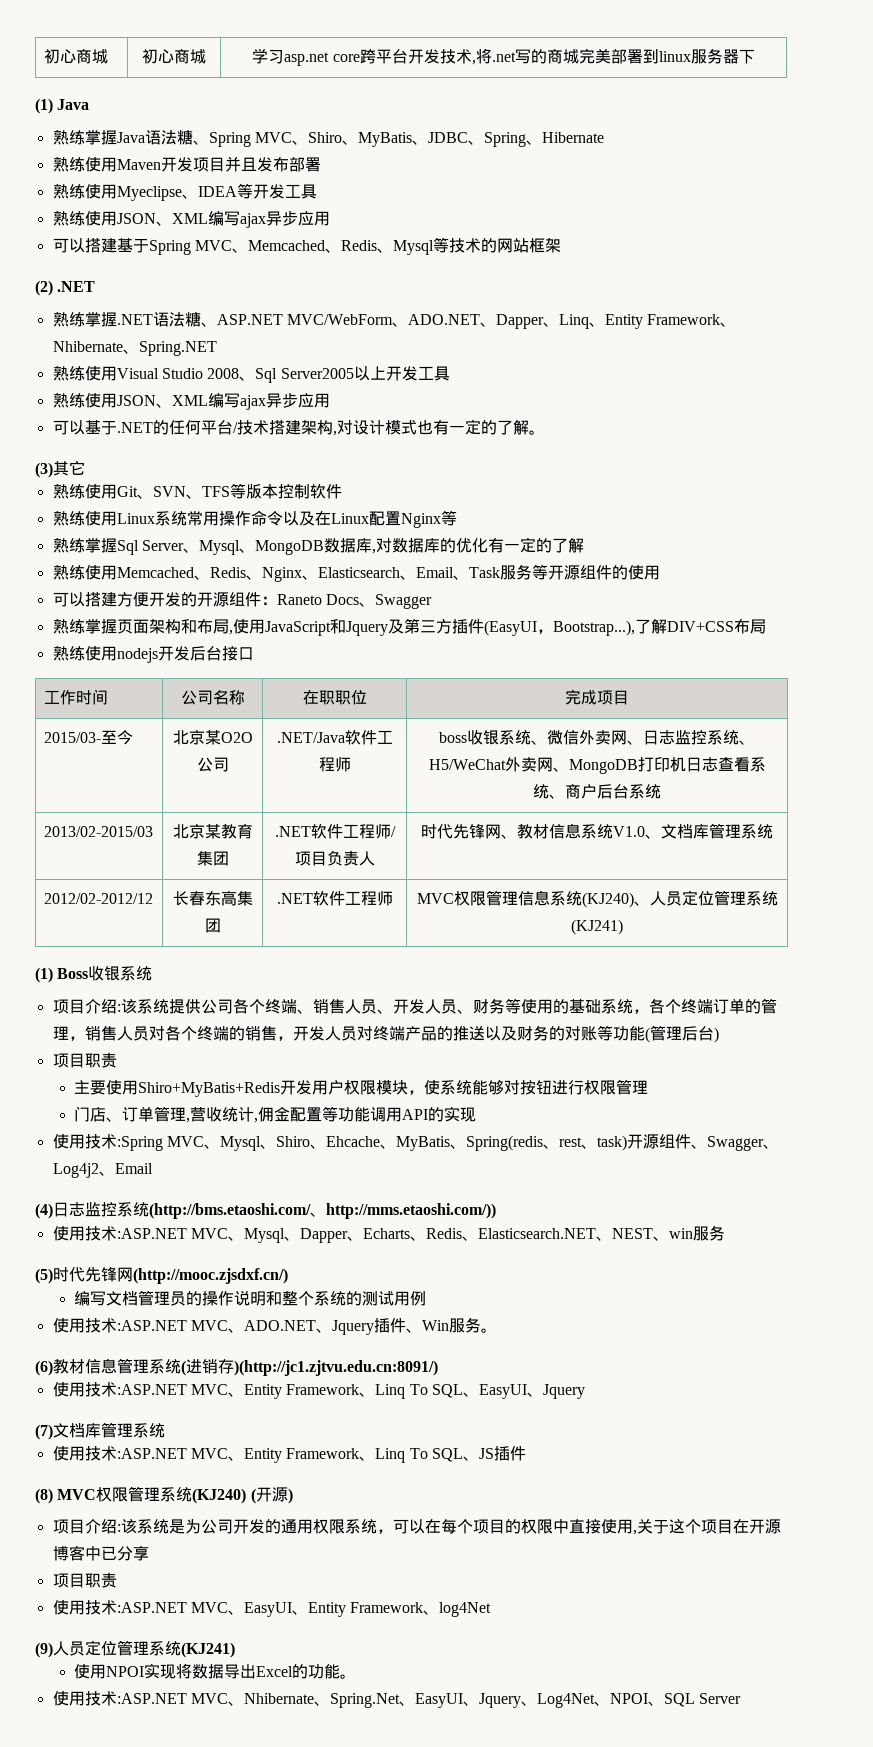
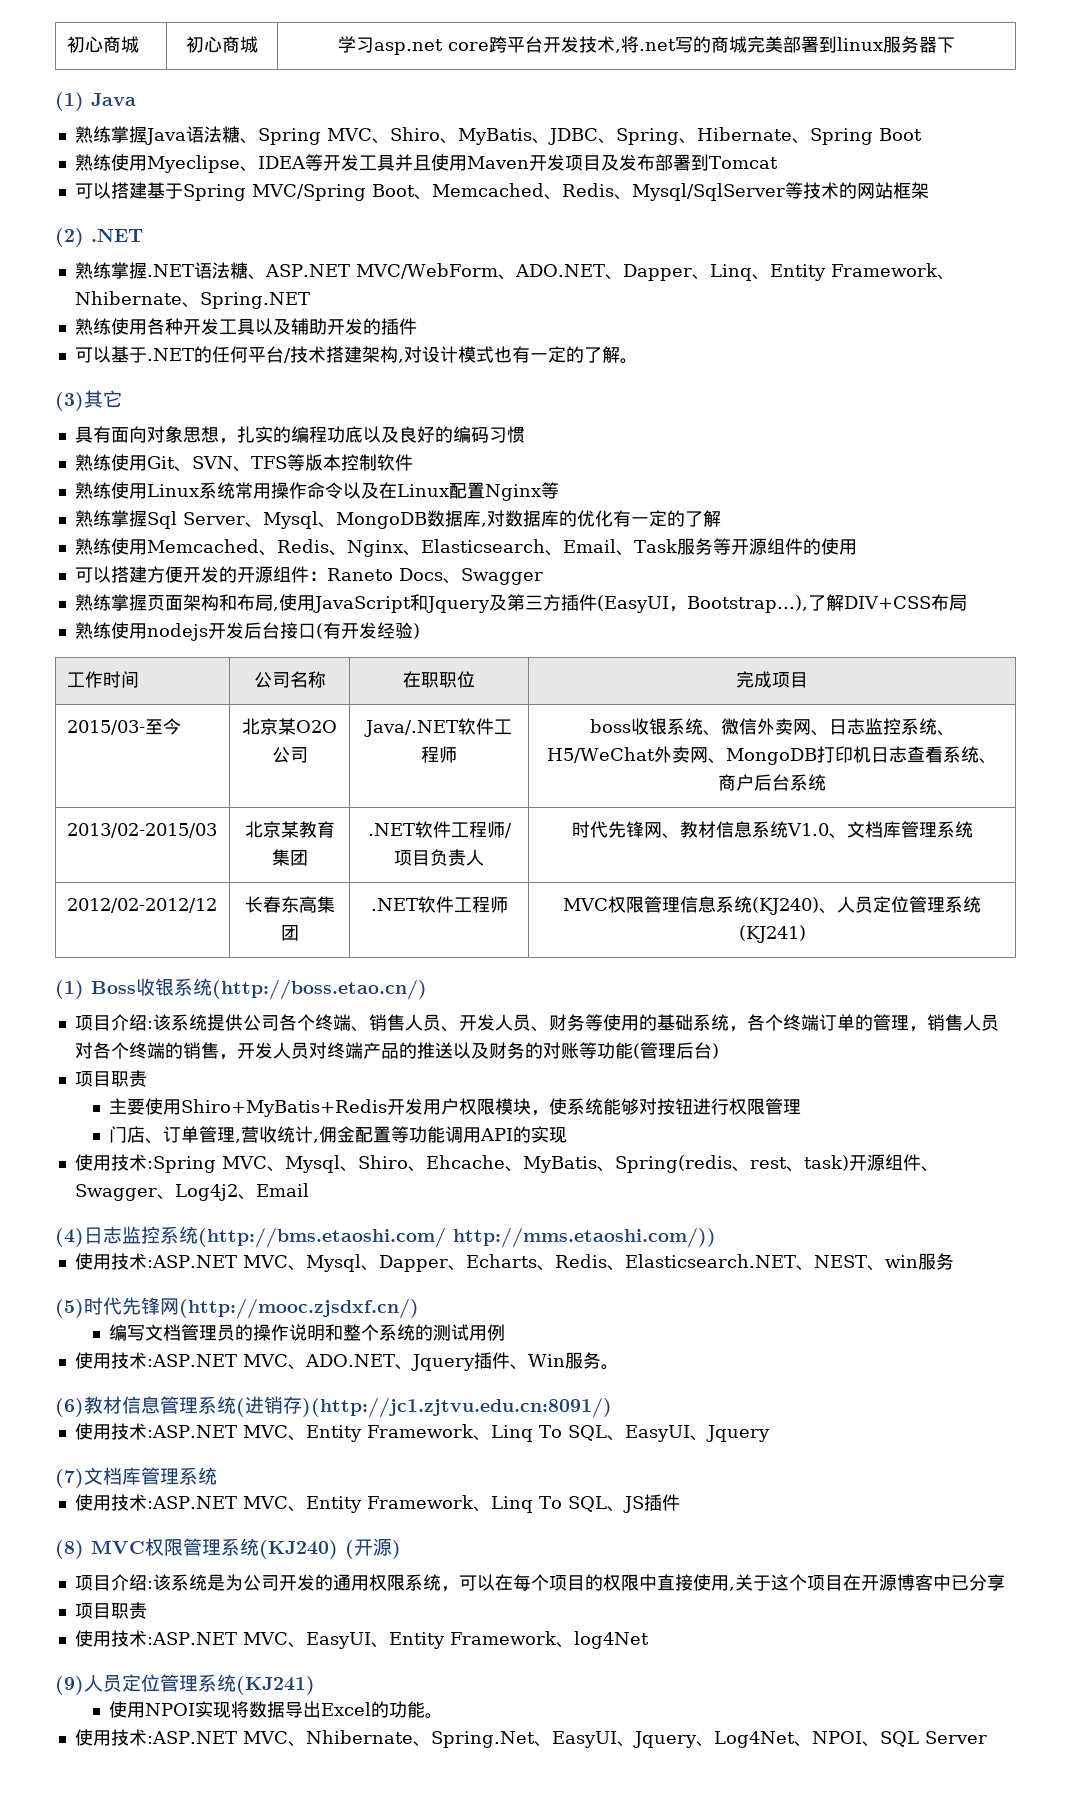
[52,156,321,172] // 熟练使用Maven开发项目并且发布部署 -> [791,128,922,145] 、Spring Boot
[52,210,330,228] // 熟练使用JSON、XML编写ajax异步应用 -> [394,154,778,171] 并且使用Maven开发项目及发布部署到Tomcat
[194,240,232,251] MVC -> [251,184,415,201] MVC/Spring Boot
[392,240,434,255] Mysql -> [631,183,785,201] Mysql/SqlServer
[116,366,450,383] [52,392,330,410] Visual Studio 2008、Sql Server2005以上开发工具 // 熟练使用JSON、XML编写ajax异步应用 -> [146,318,417,335] 各种开发工具以及辅助开发的插件
(85, 467) none -> [74,426,525,444] // 具有面向对象思想，扎实的编程功底以及良好的编码习惯
(254, 654) none -> [315,622,420,639] (有开发经验)
[276,732,345,743] .NET/Java -> [364,720,458,737] Java/.NET
(153, 973) none -> [212,979,427,1000] (http://boss.etao.cn/)
[310,1212,326,1217] 、 -> (446, 1237) none

